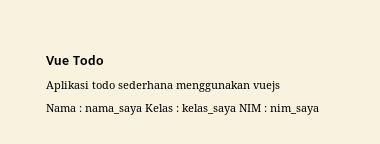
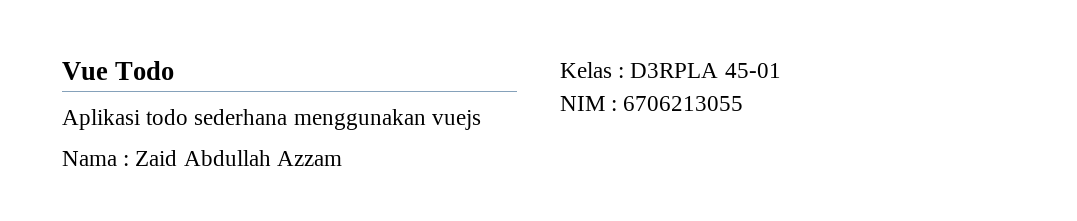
[85,104,236,115] nama_saya Kelas : kelas_saya -> [135,150,342,166] [560,62,781,78] Zaid Abdullah Azzam // Kelas : D3RPLA 45-01 //
[270,104,319,115] nim_saya -> [623,96,744,111] 6706213055

